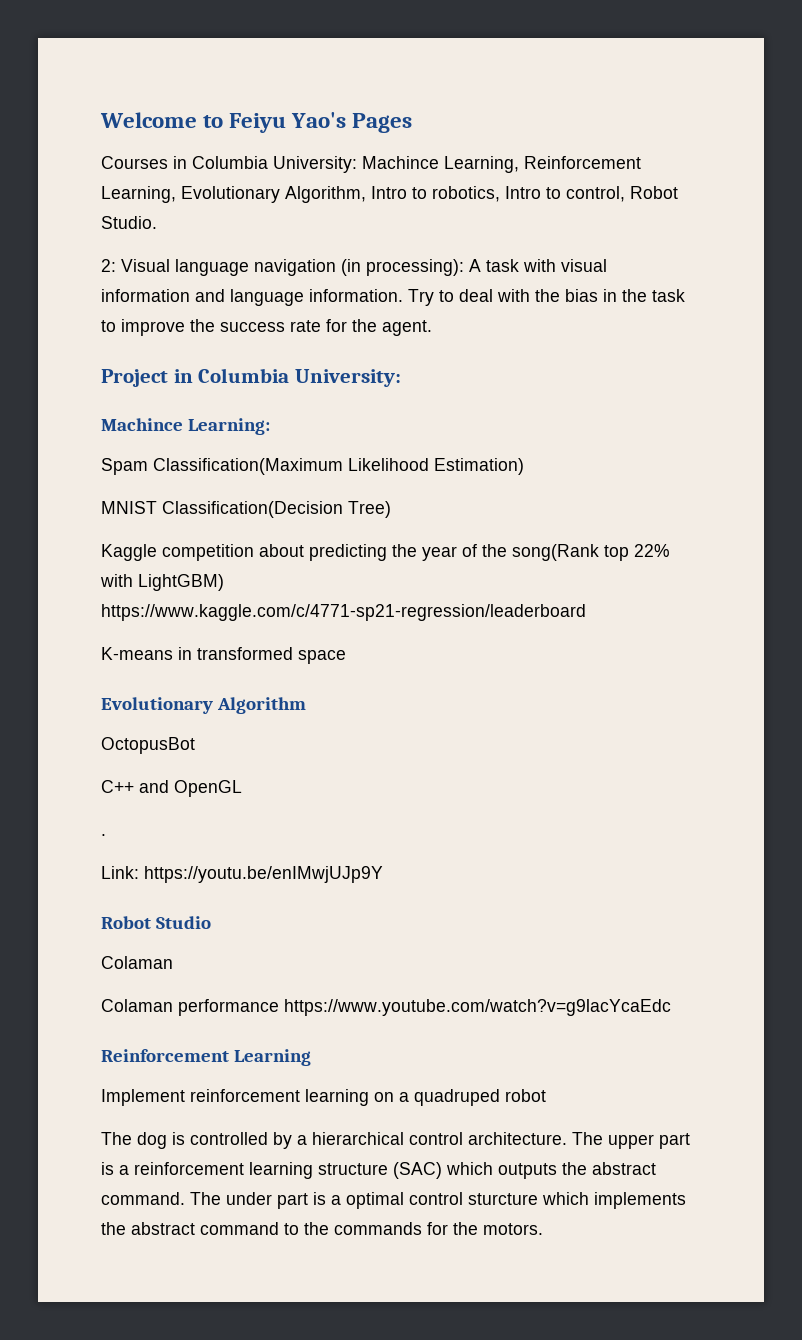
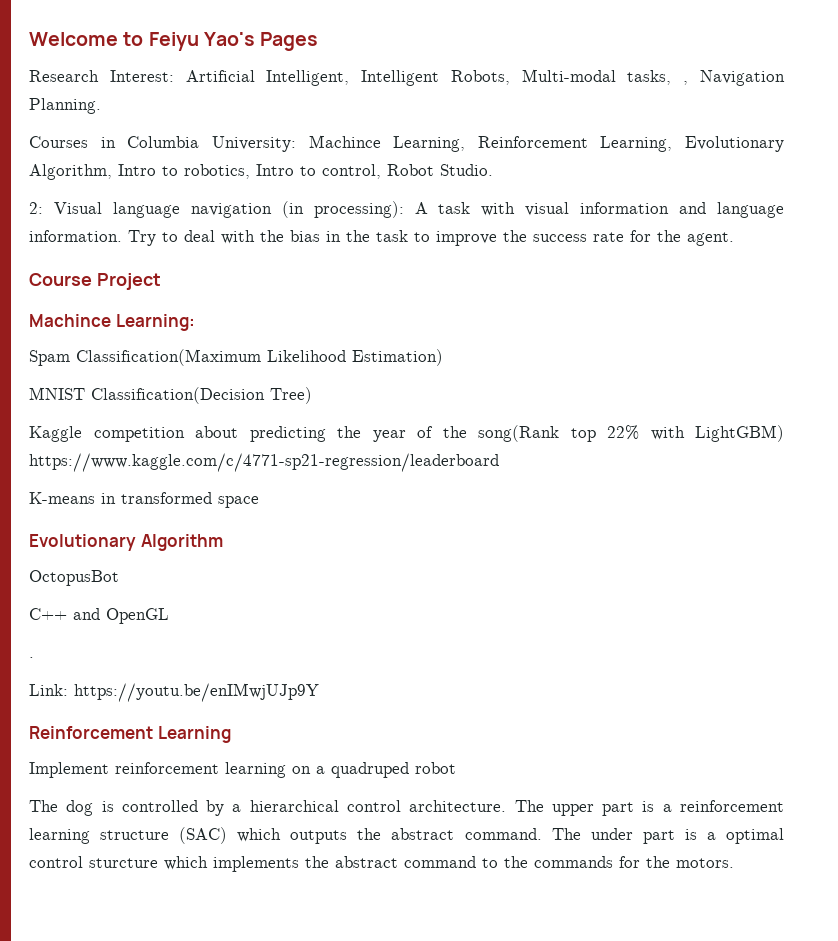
(413, 123) none -> [29,69,786,86] [29,98,101,114] // Research Interest: Artificial Intelligent, Intelligent Robots, Multi-modal tasks, , Navigation Planning.
(432, 328) none -> [29,273,92,286] Course
[173,368,401,387] in Columbia University: -> (161, 281) none
[101,916,212,929] [101,956,173,969] [101,999,671,1016] // Robot Studio // Colaman // Colaman performance https://www.youtube.com/watch?v=g9lacYcaEdc -> (319, 692) none

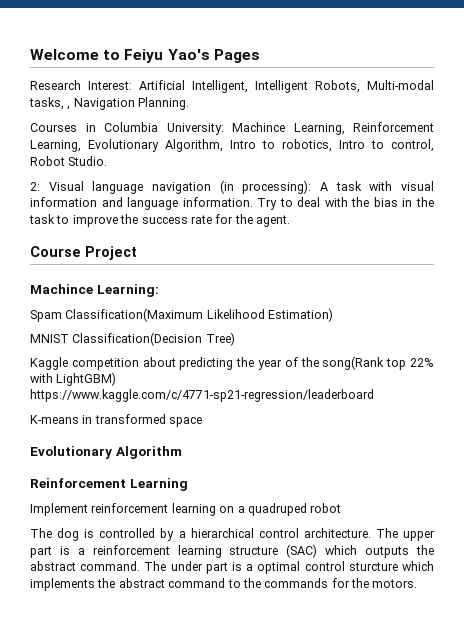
[29,570,119,586] [29,608,169,624] [29,657,34,658] [29,683,319,702] // OctopusBot // C++ and OpenGL // . // Link: https://youtu.be/enIMwjUJp9Y -> (182, 452) none

